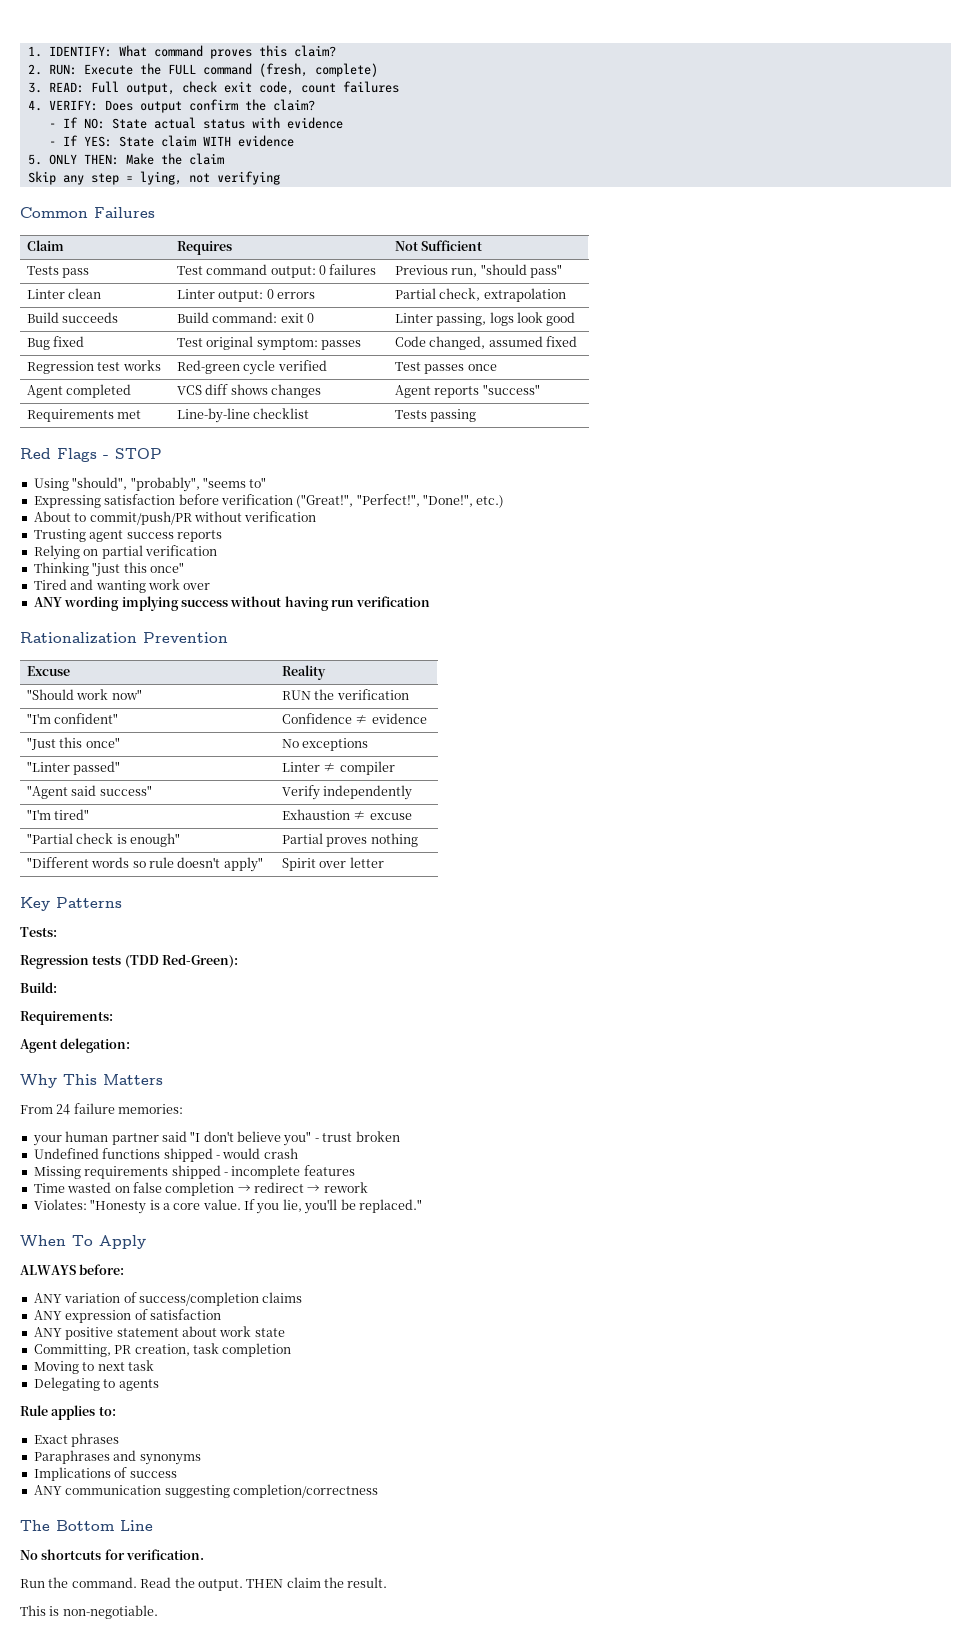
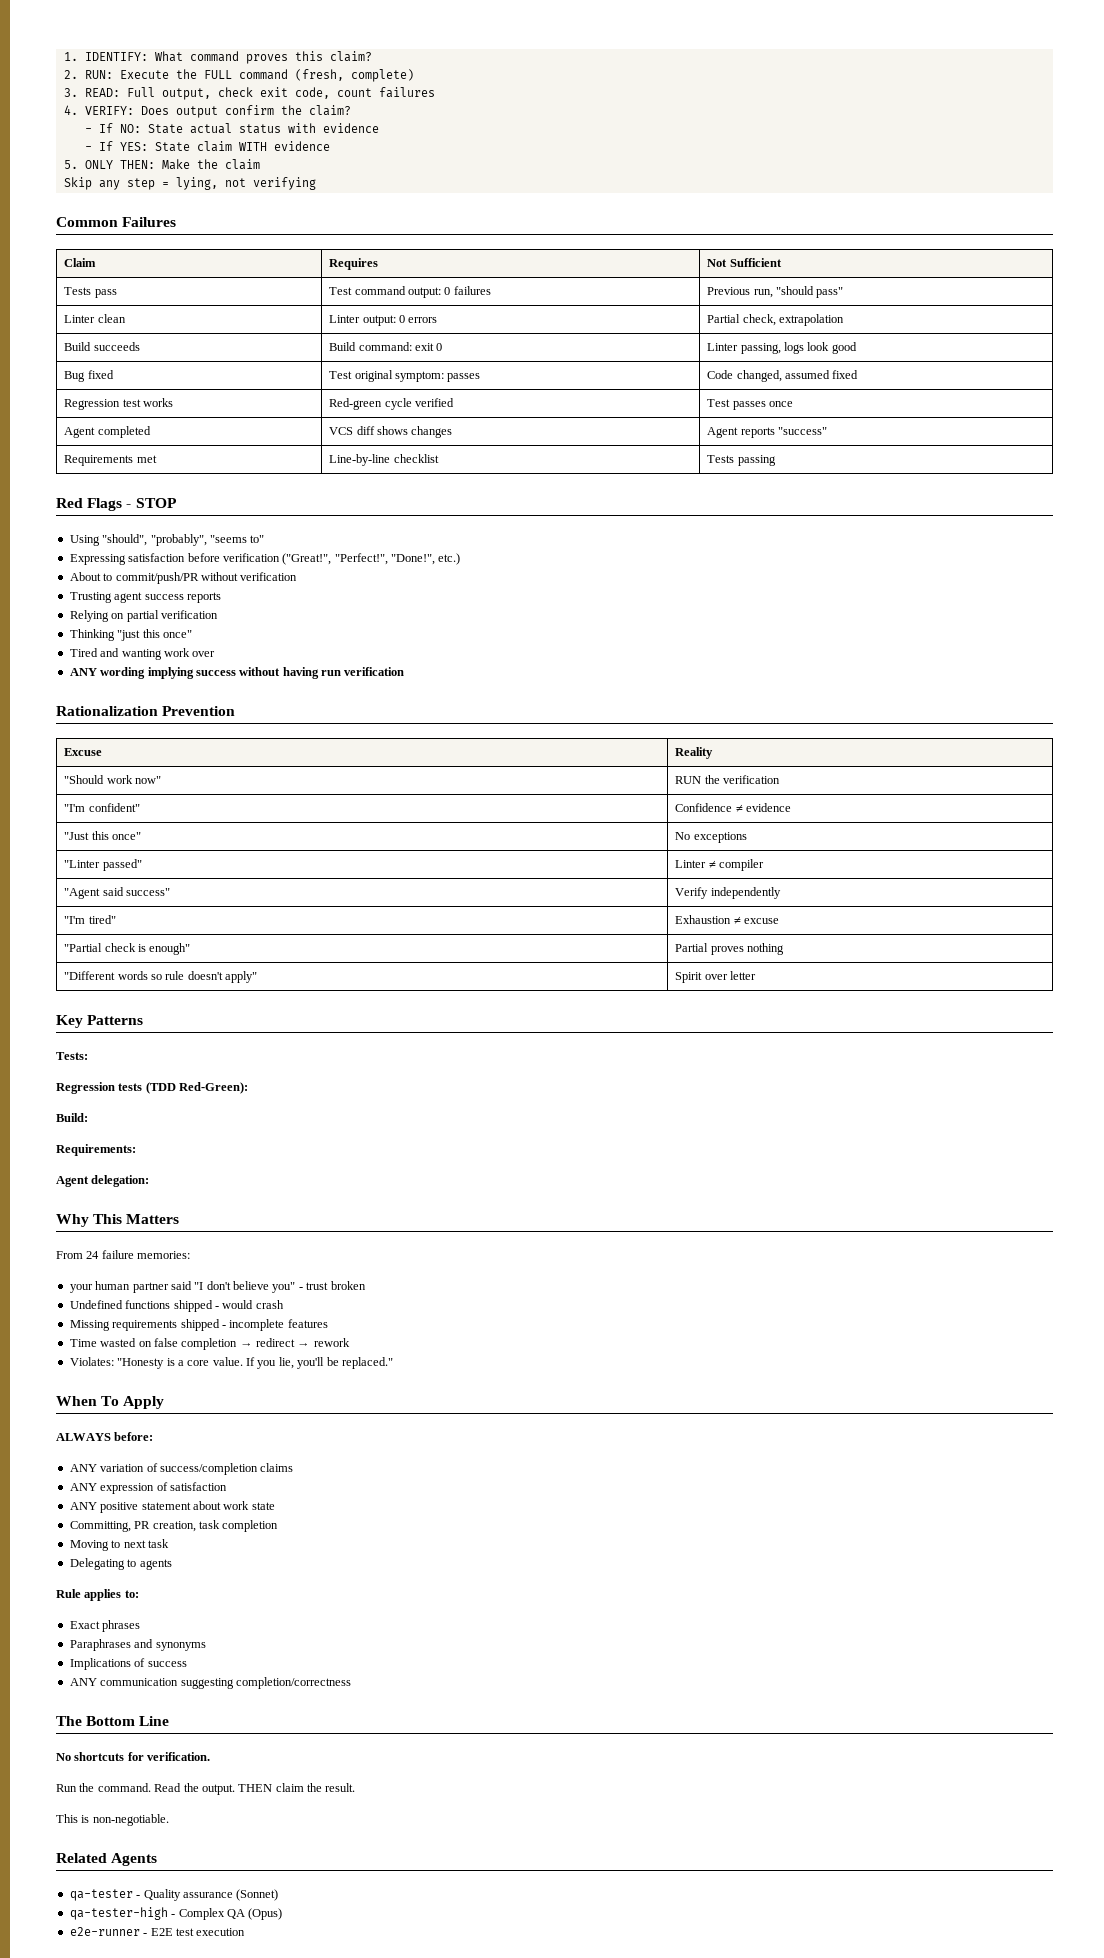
(158, 1612) none -> [56,1853,158,1866] [69,1889,279,1901] [69,1907,283,1920] [69,1927,246,1936] // Related Agents // qa-tester - Quality assurance (Sonnet) // qa-tester-high - Complex QA (Opus) // e2e-runner - E2E test execution

